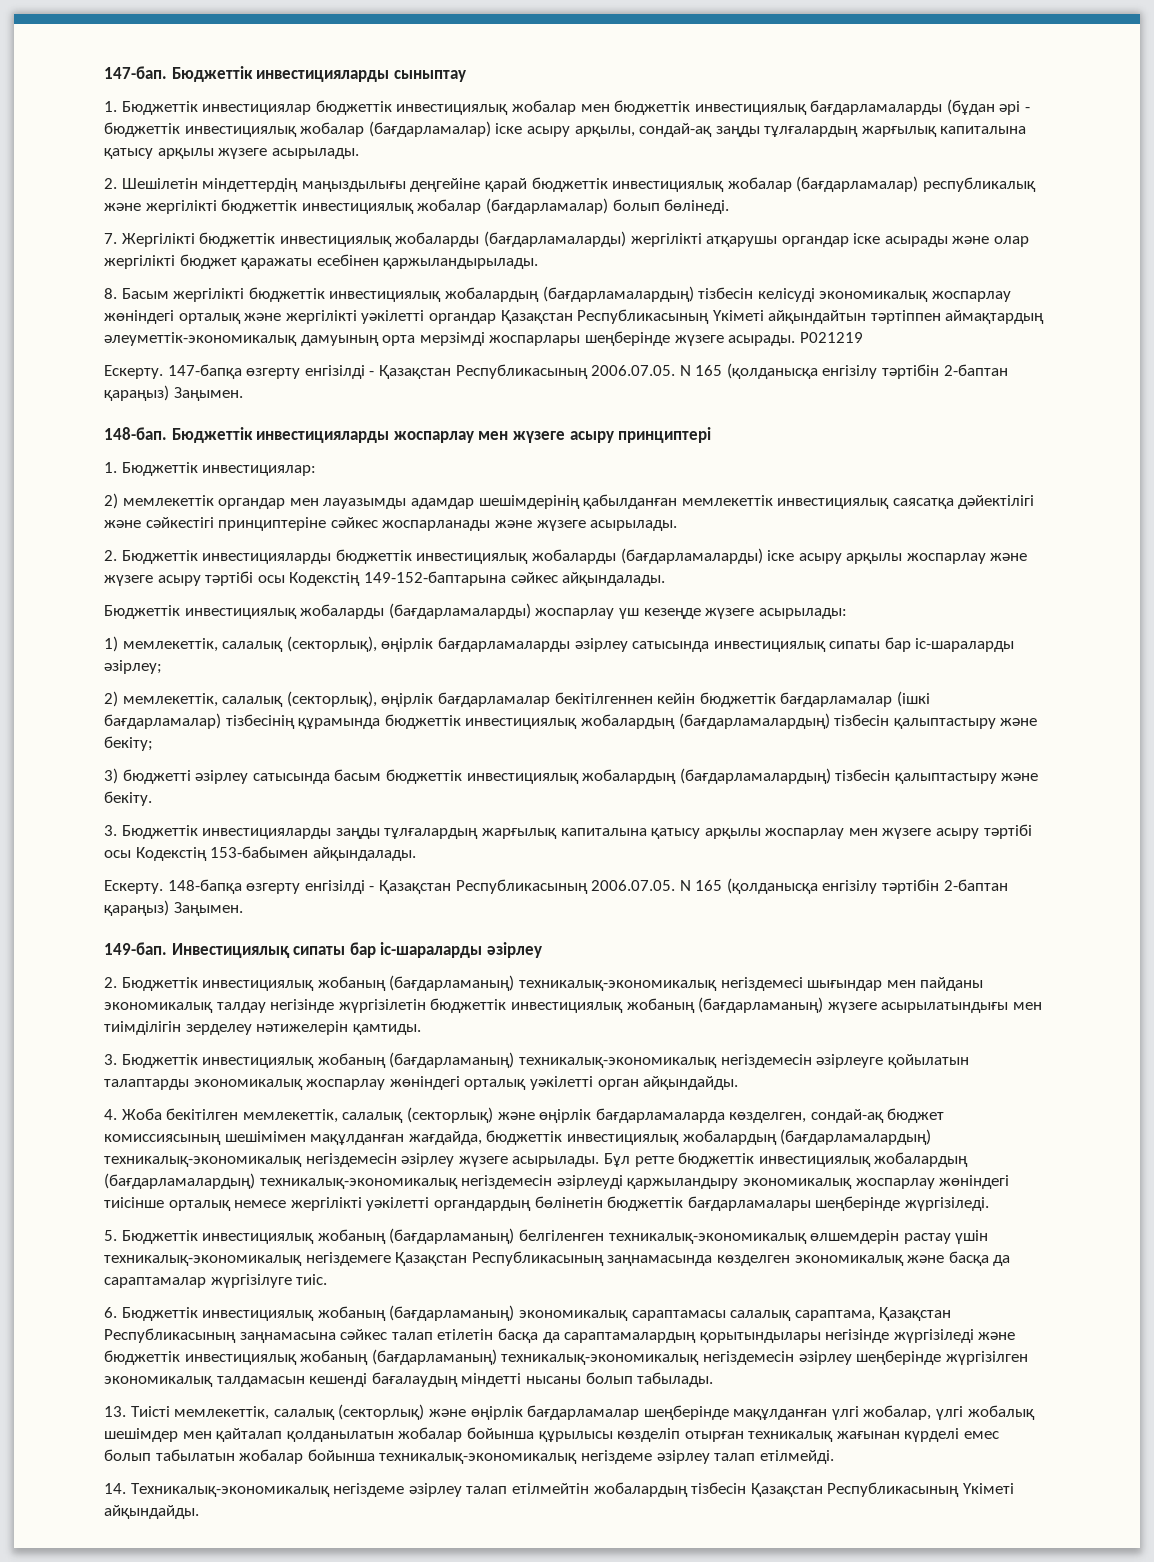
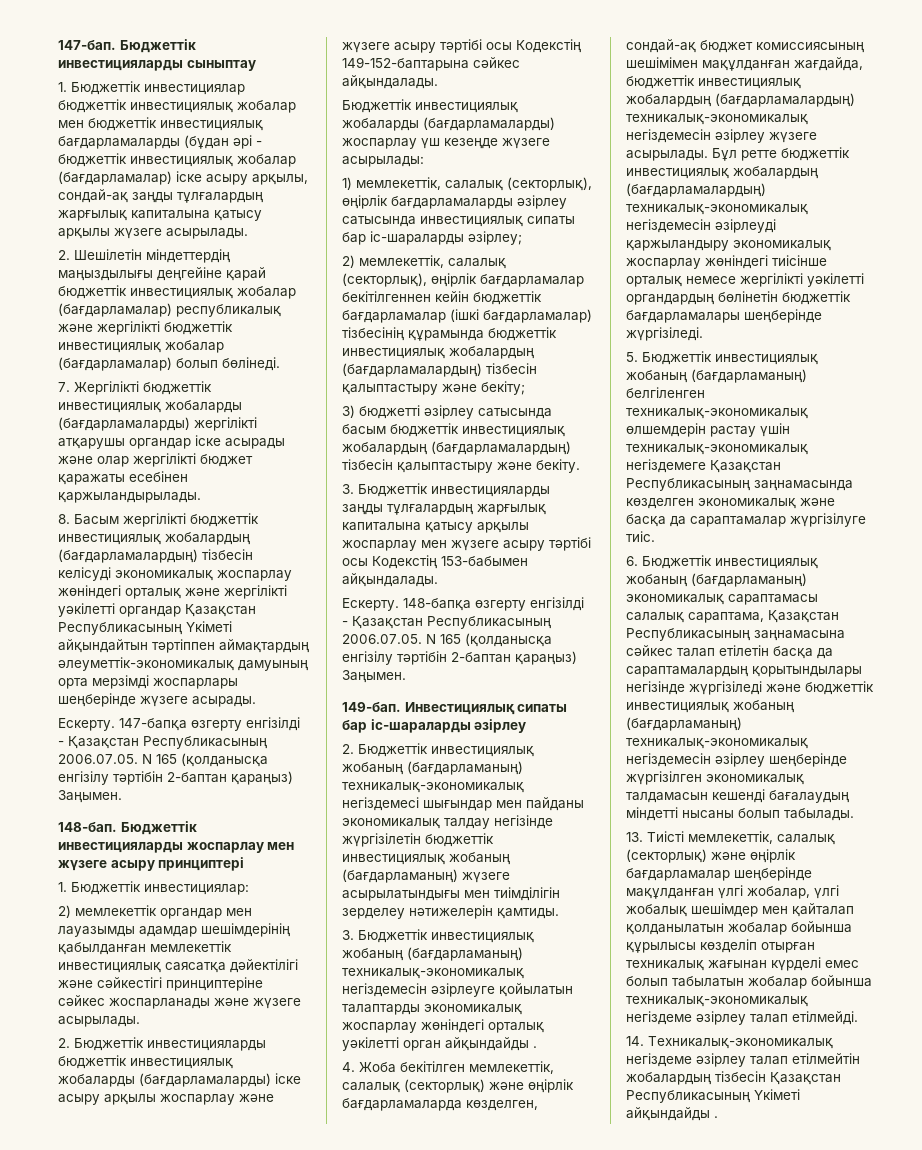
[799,332,863,343] P021219 -> (256, 701) none
[643,1076,739,1090] айқындайды. -> [445,1037,537,1051] айқындайды .
[104,1505,199,1519] айқындайды. -> [626,1107,718,1121] айқындайды .

